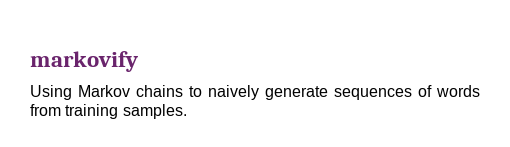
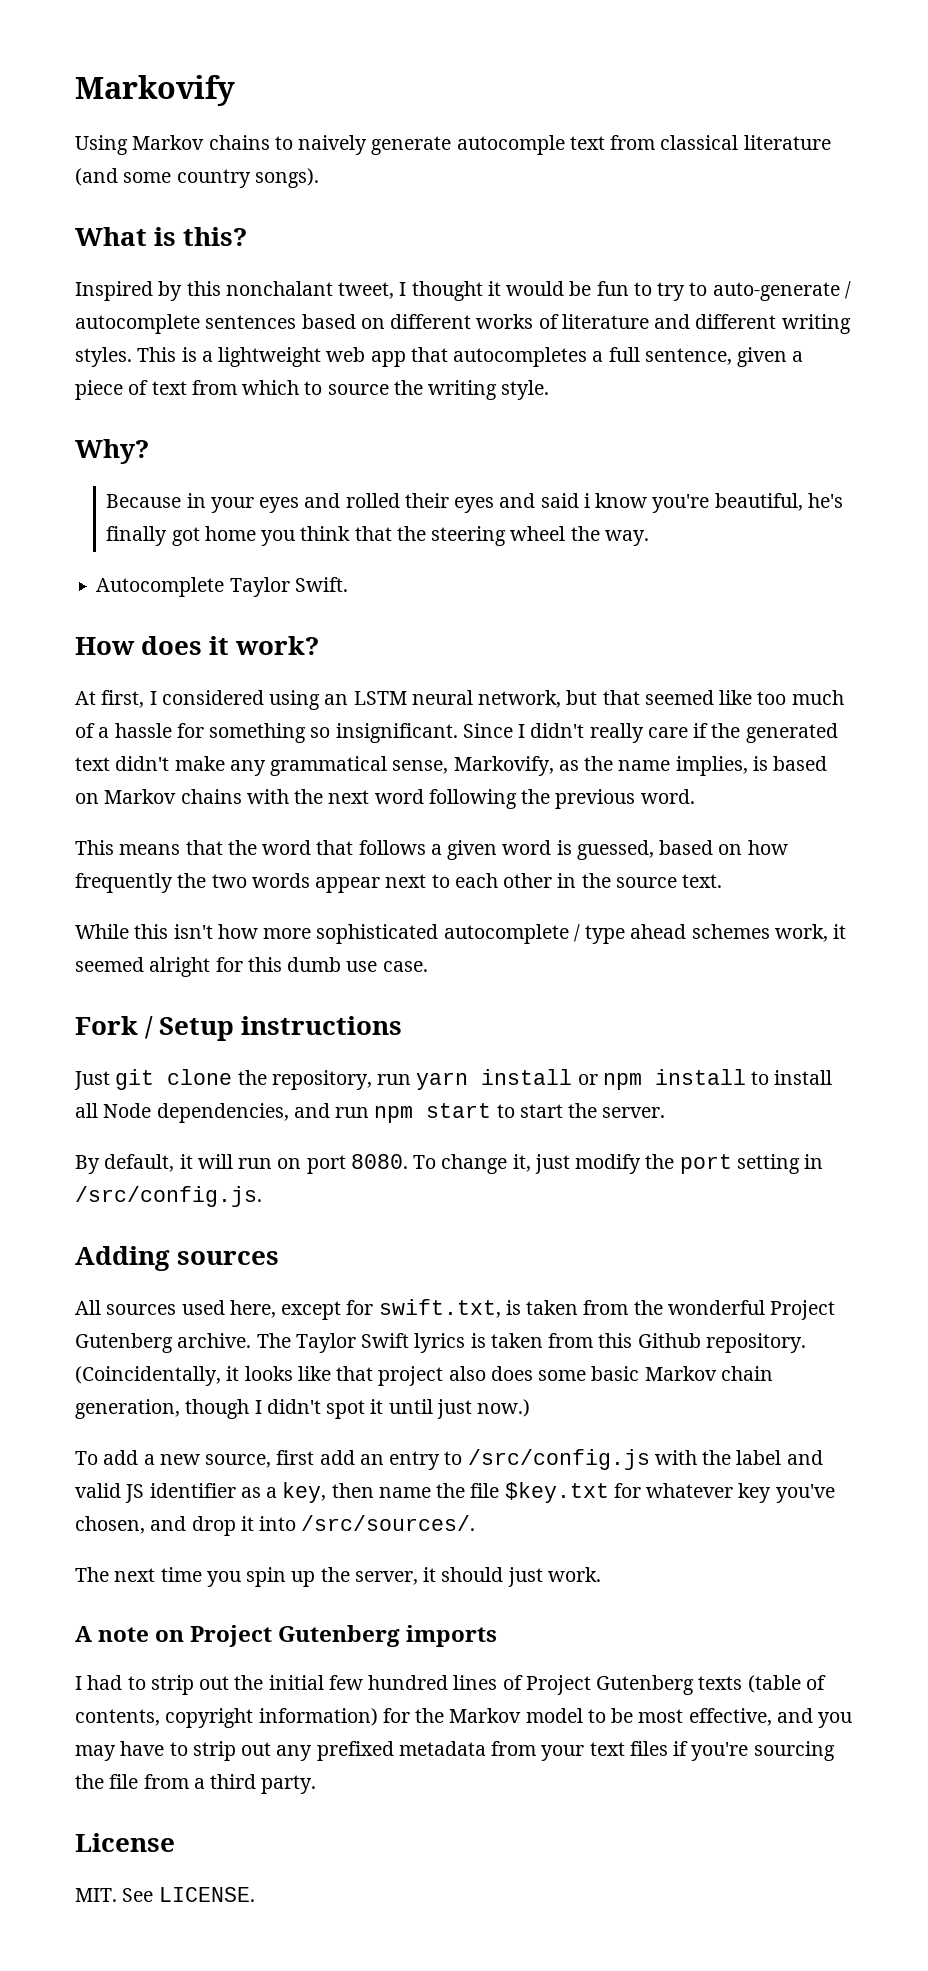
[30,51,138,72] markovify -> [75,75,235,106] Markovify
[334,85,480,100] [30,104,187,119] sequences of words from training samples. -> [456,135,831,155] [75,168,319,188] [75,227,248,246] [75,281,851,301] [75,314,851,334] [75,347,804,367] [75,380,550,400] [75,439,149,464] [106,493,843,513] [106,526,649,546] [96,577,348,597] [75,636,320,655] [75,690,844,710] [75,723,838,743] [75,756,828,776] [75,789,695,809] [75,840,788,860] [75,873,723,893] [75,924,847,944] [75,957,428,977] [75,1016,403,1041] [74,1069,833,1090] [75,1103,666,1123] [75,1154,824,1174] [75,1186,262,1207] [75,1246,280,1271] [75,1299,836,1320] [75,1333,806,1353] [75,1366,773,1386] [75,1399,531,1419] [75,1449,823,1470] [75,1482,835,1503] [75,1515,476,1536] [75,1567,601,1587] [75,1625,498,1647] [75,1675,826,1695] [75,1708,853,1728] [75,1741,835,1761] [75,1774,317,1794] [75,1833,175,1852] [75,1887,255,1902] autocomple text from classical literature (and some country songs). // What is this? // Inspired by this nonchalant tweet, I thought it would be fun to try to auto-generate / autocomplete sentences based on different works of literature and different writing styles. This is a lightweight web app that autocompletes a full sentence, given a piece of text from which to source the writing style. // Why? // Because in your eyes and rolled their eyes and said i know you're beautiful, he's finally got home you think that the steering wheel the way. // Autocomplete Taylor Swift. // How does it work? // At first, I considered using an LSTM neural network, but that seemed like too much of a hassle for something so insignificant. Since I didn't really care if the generated text didn't make any grammatical sense, Markovify, as the name implies, is based on Markov chains with the next word following the previous word. // This means that the word that follows a given word is guessed, based on how frequently the two words appear next to each other in the source text. // While this isn't how more sophisticated autocomplete / type ahead schemes work, it seemed alright for this dumb use case. // Fork / Setup instructions // Just git clone the repository, run yarn install or npm install to install all Node dependencies, and run npm start to start the server. // By default, it will run on port 8080. To change it, just modify the port setting in /src/config.js. // Adding sources // All sources used here, except for swift.txt, is taken from the wonderful Project Gutenberg archive. The Taylor Swift lyrics is taken from this Github repository. (Coincidentally, it looks like that project also does some basic Markov chain generation, though I didn't spot it until just now.) // To add a new source, first add an entry to /src/config.js with the label and valid JS identifier as a key, then name the file $key.txt for whatever key you've chosen, and drop it into /src/sources/. // The next time you spin up the server, it should just work. // A note on Project Gutenberg imports // I had to strip out the initial few hundred lines of Project Gutenberg texts (table of contents, copyright information) for the Markov model to be most effective, and you may have to strip out any prefixed metadata from your text files if you're sourcing the file from a third party. // License // MIT. See LICENSE.

